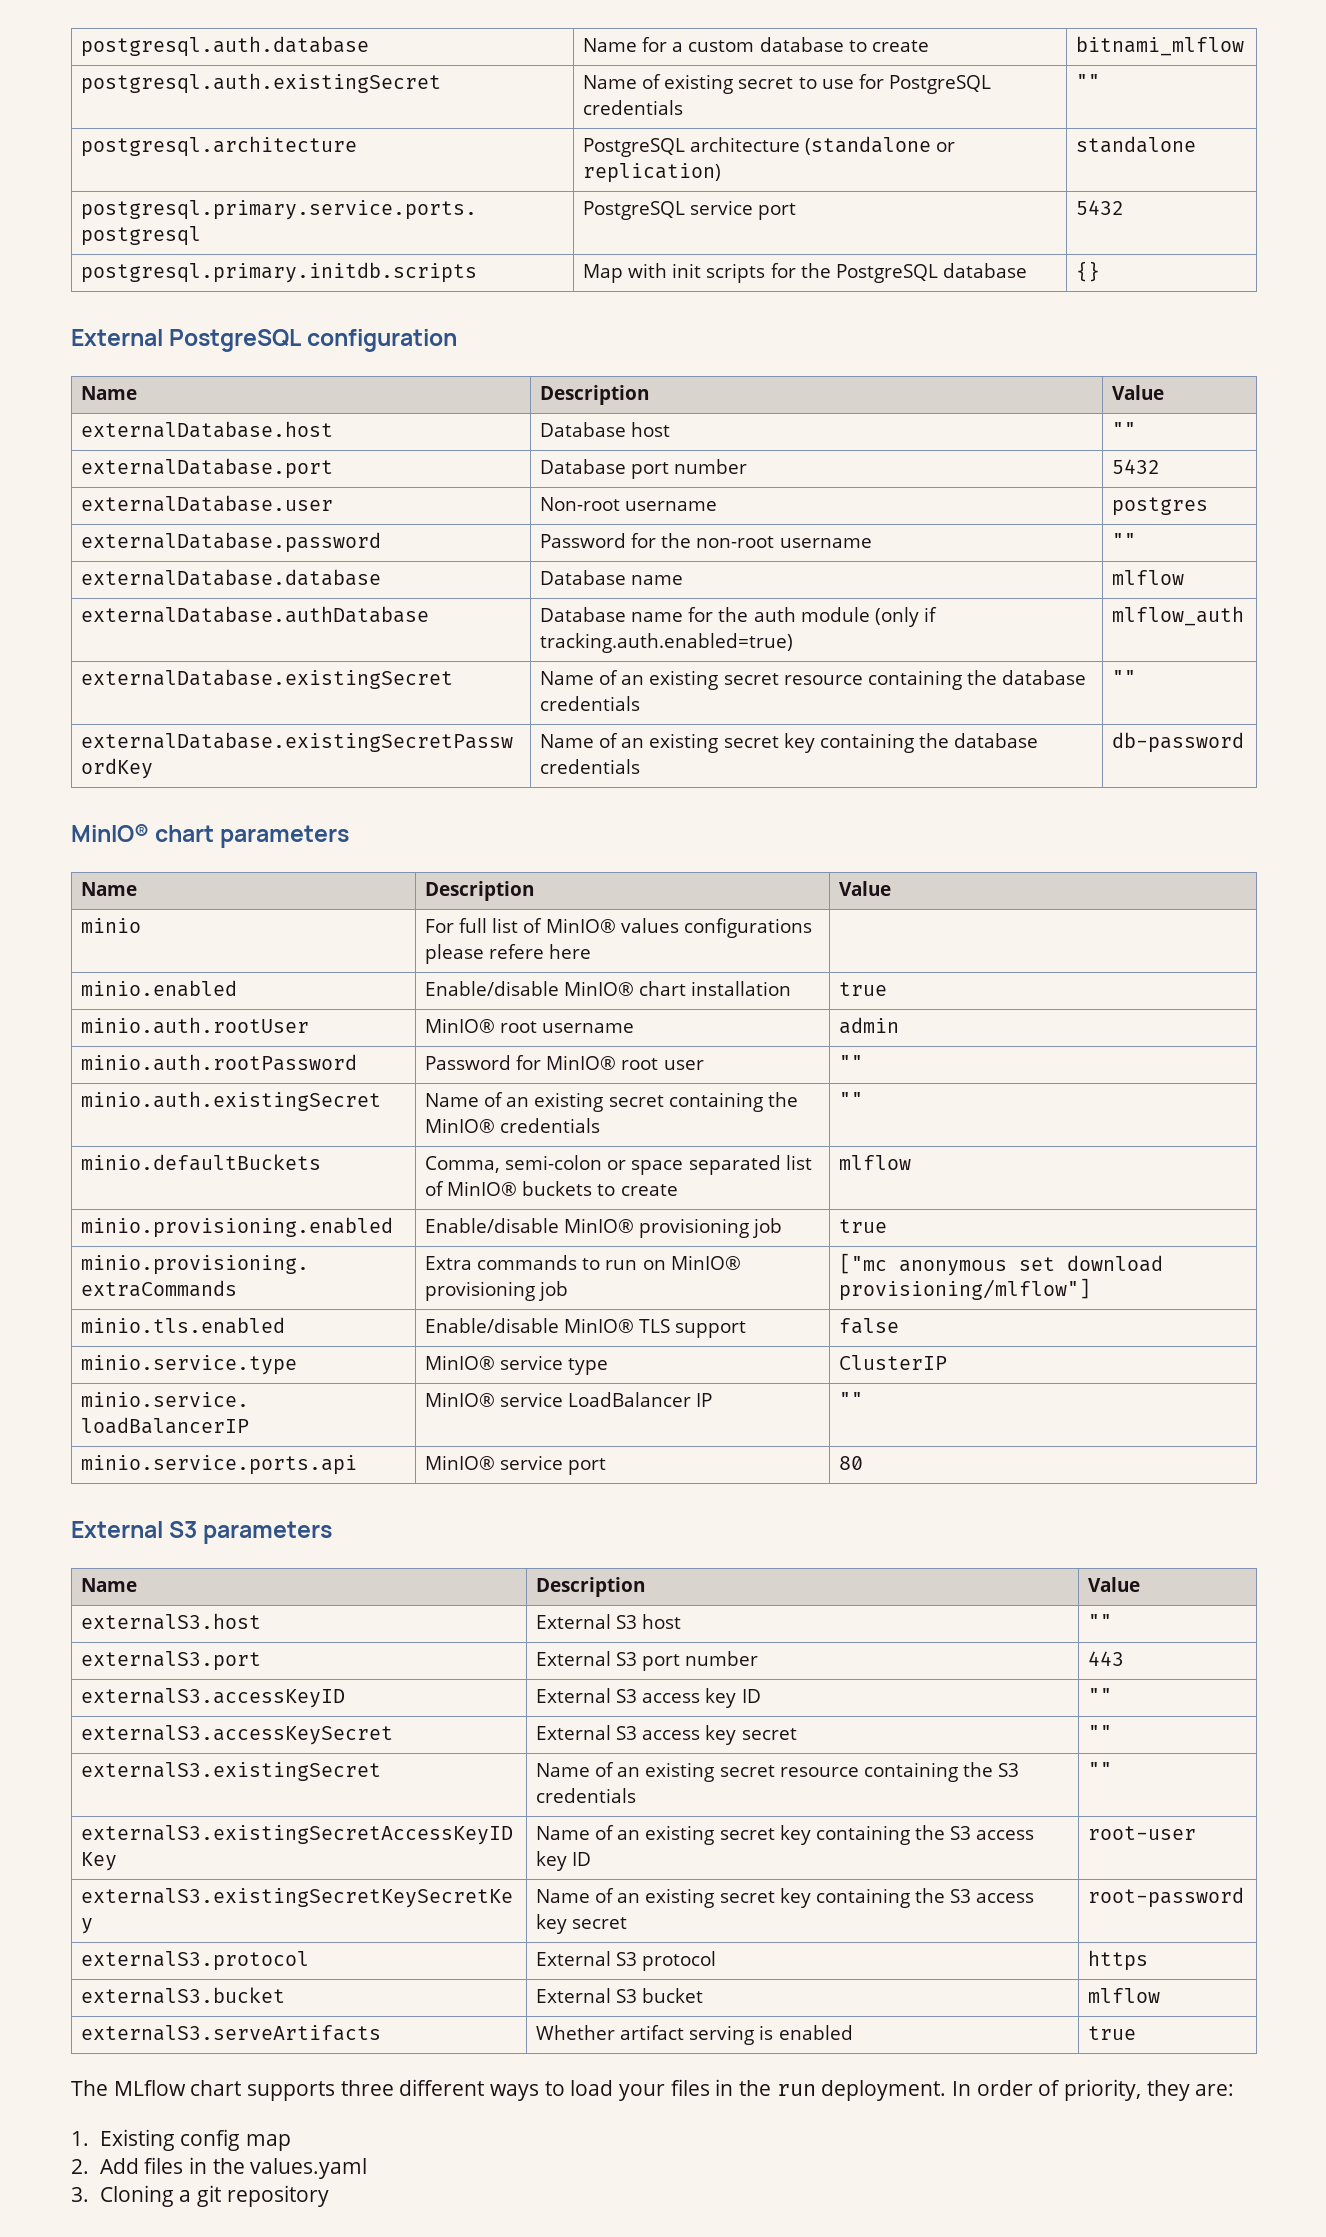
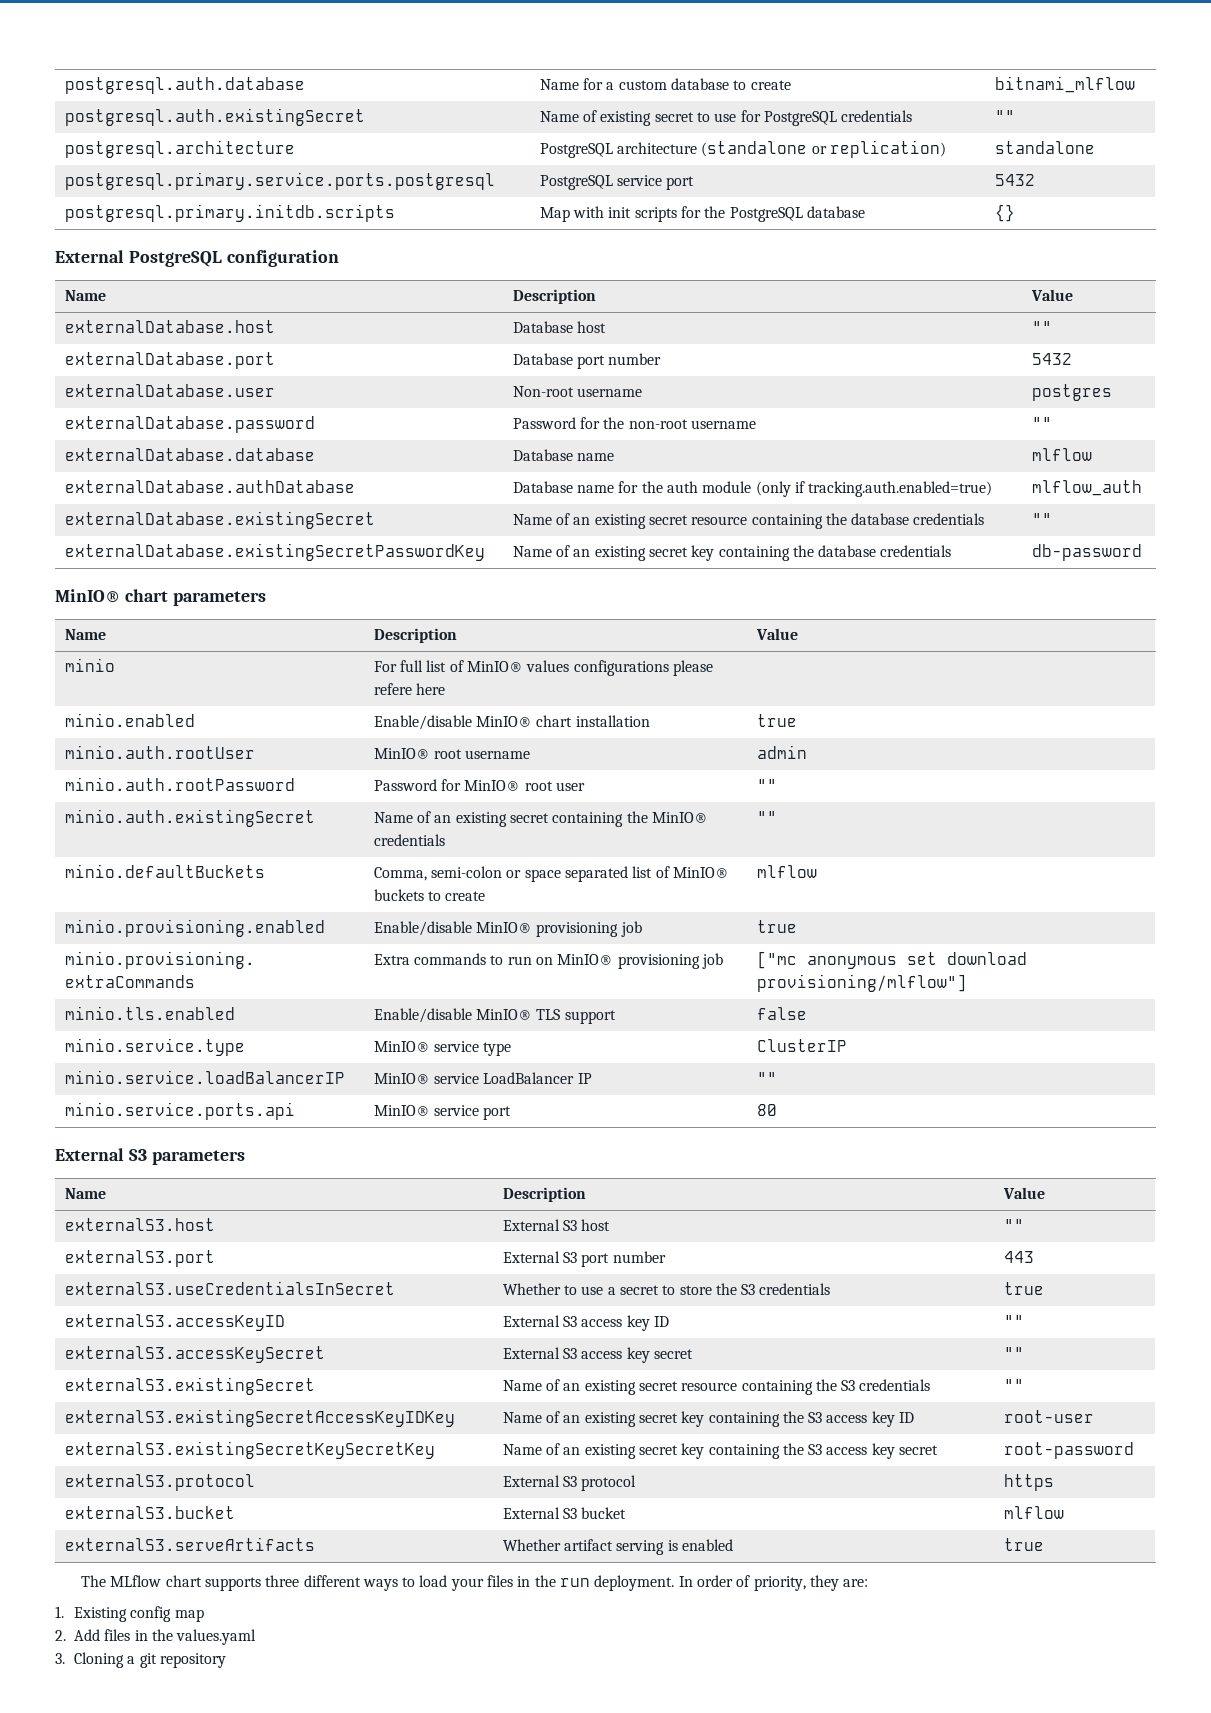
(1125, 1658) none -> [64,1281,395,1295] [502,1283,831,1295] [1003,1282,1044,1295] // externalS3.useCredentialsInSecret | Whether to use a secret to store the S3 credentials | true

